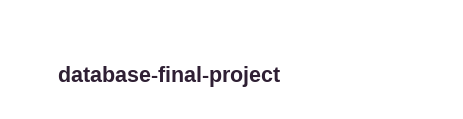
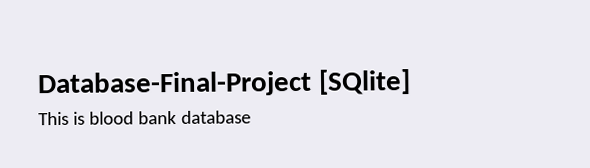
[58,66,280,87] database-final-project -> [37,69,411,98] [38,110,251,126] Database-Final-Project [SQlite] // This is blood bank database

